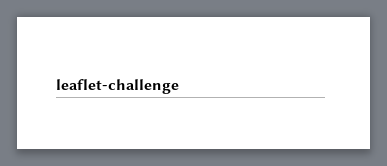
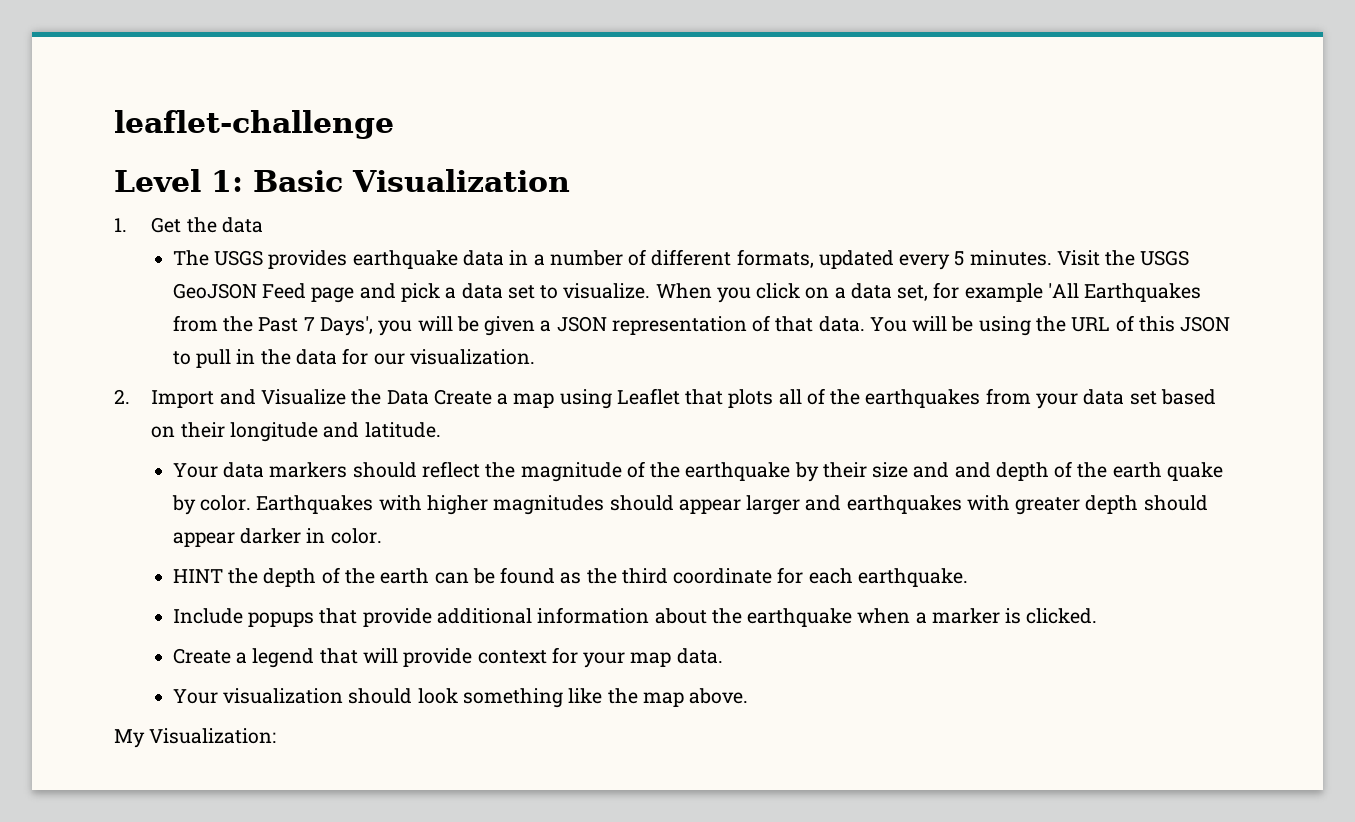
(179, 86) none -> [114,169,570,192] [114,217,264,233] [172,249,1190,270] [172,282,1202,303] [172,315,1231,336] [172,348,535,368] [114,388,1216,409] [151,422,441,442] [172,461,1223,482] [171,495,1208,515] [172,528,382,547] [172,567,968,587] [172,607,1098,627] [172,647,723,668] [172,688,749,708] [114,728,277,748] // Level 1: Basic Visualization // 1. Get the data // The USGS provides earthquake data in a number of different formats, updated every 5 minutes. Visit the USGS GeoJSON Feed page and pick a data set to visualize. When you click on a data set, for example 'All Earthquakes from the Past 7 Days', you will be given a JSON representation of that data. You will be using the URL of this JSON to pull in the data for our visualization. // 2. Import and Visualize the Data Create a map using Leaflet that plots all of the earthquakes from your data set based on their longitude and latitude. // Your data markers should reflect the magnitude of the earthquake by their size and and depth of the earth quake by color. Earthquakes with higher magnitudes should appear larger and earthquakes with greater depth should appear darker in color. // HINT the depth of the earth can be found as the third coordinate for each earthquake. // Include popups that provide additional information about the earthquake when a marker is clicked. // Create a legend that will provide context for your map data. // Your visualization should look something like the map above. // My Visualization:

